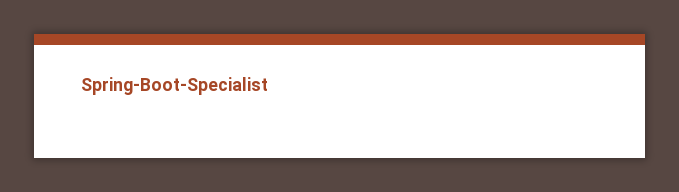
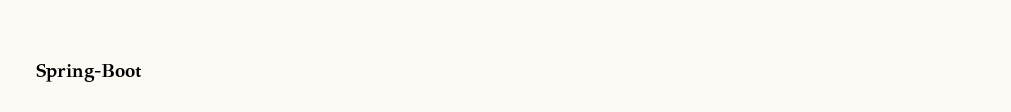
[81,77,268,95] Spring-Boot-Specialist -> [36,63,142,82] Spring-Boot

